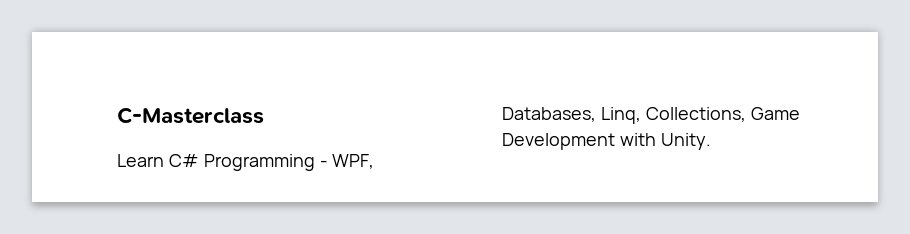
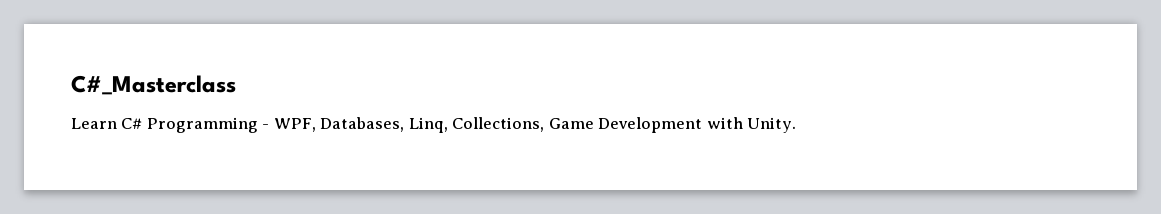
[117,107,264,124] C-Masterclass -> [71,75,236,95] C#_Masterclass

